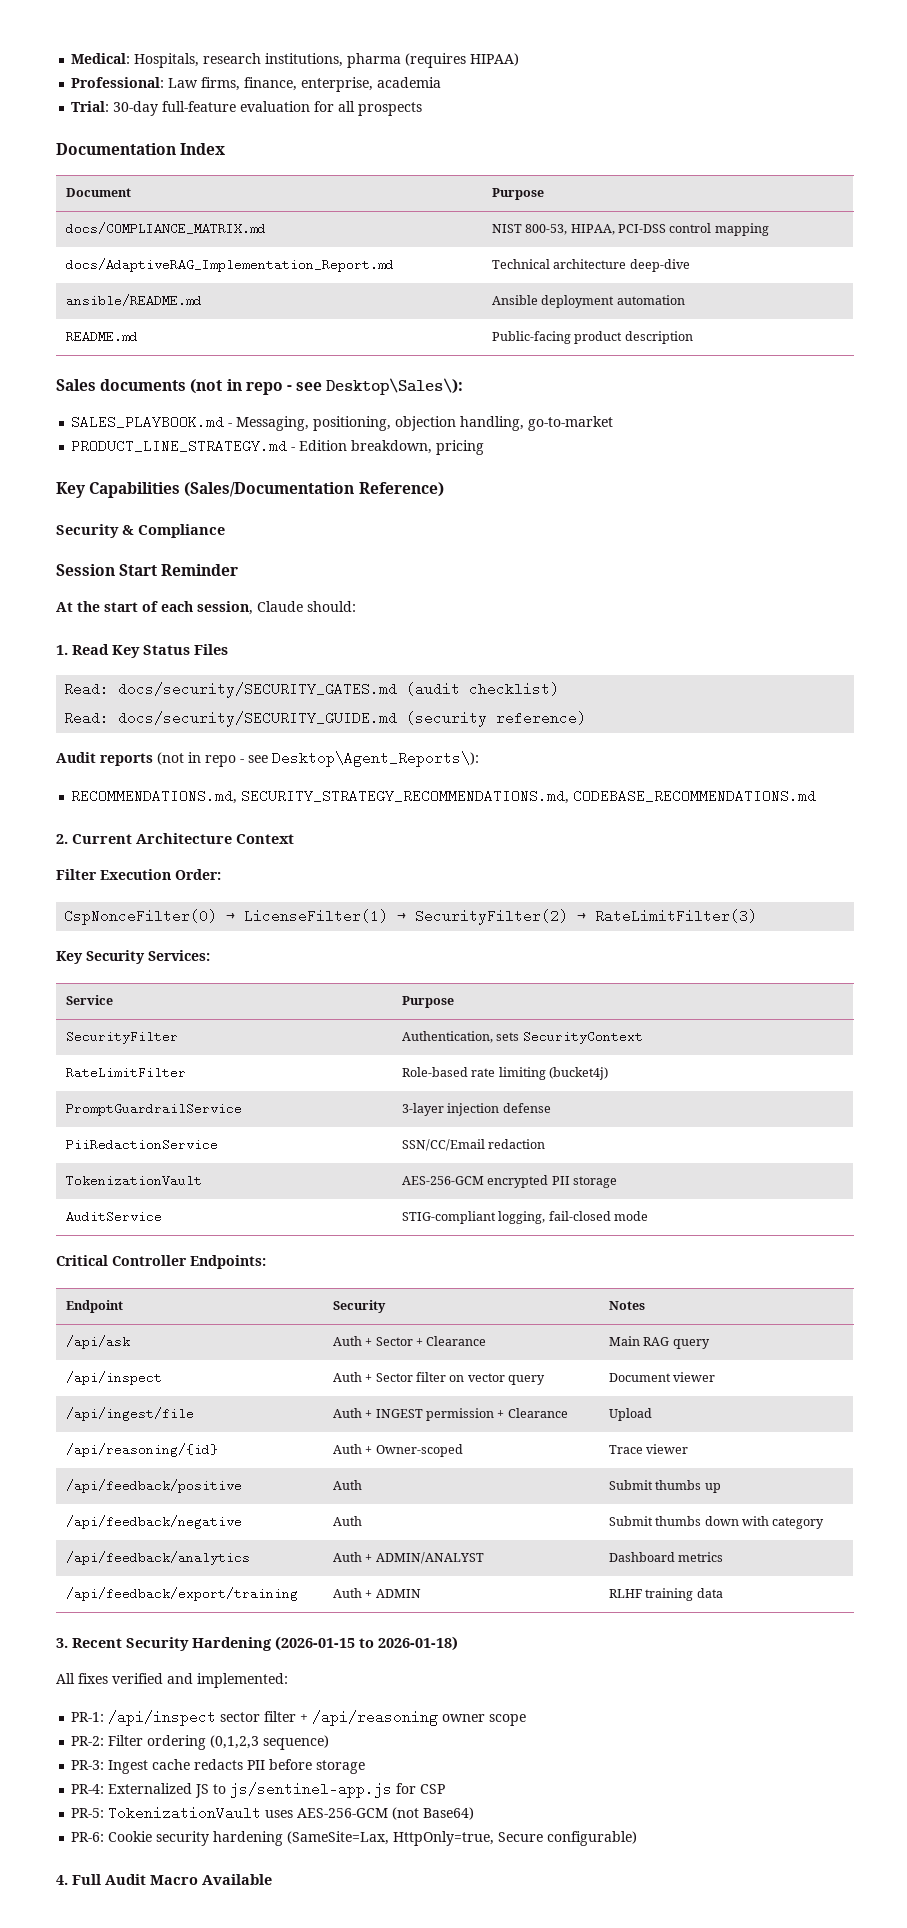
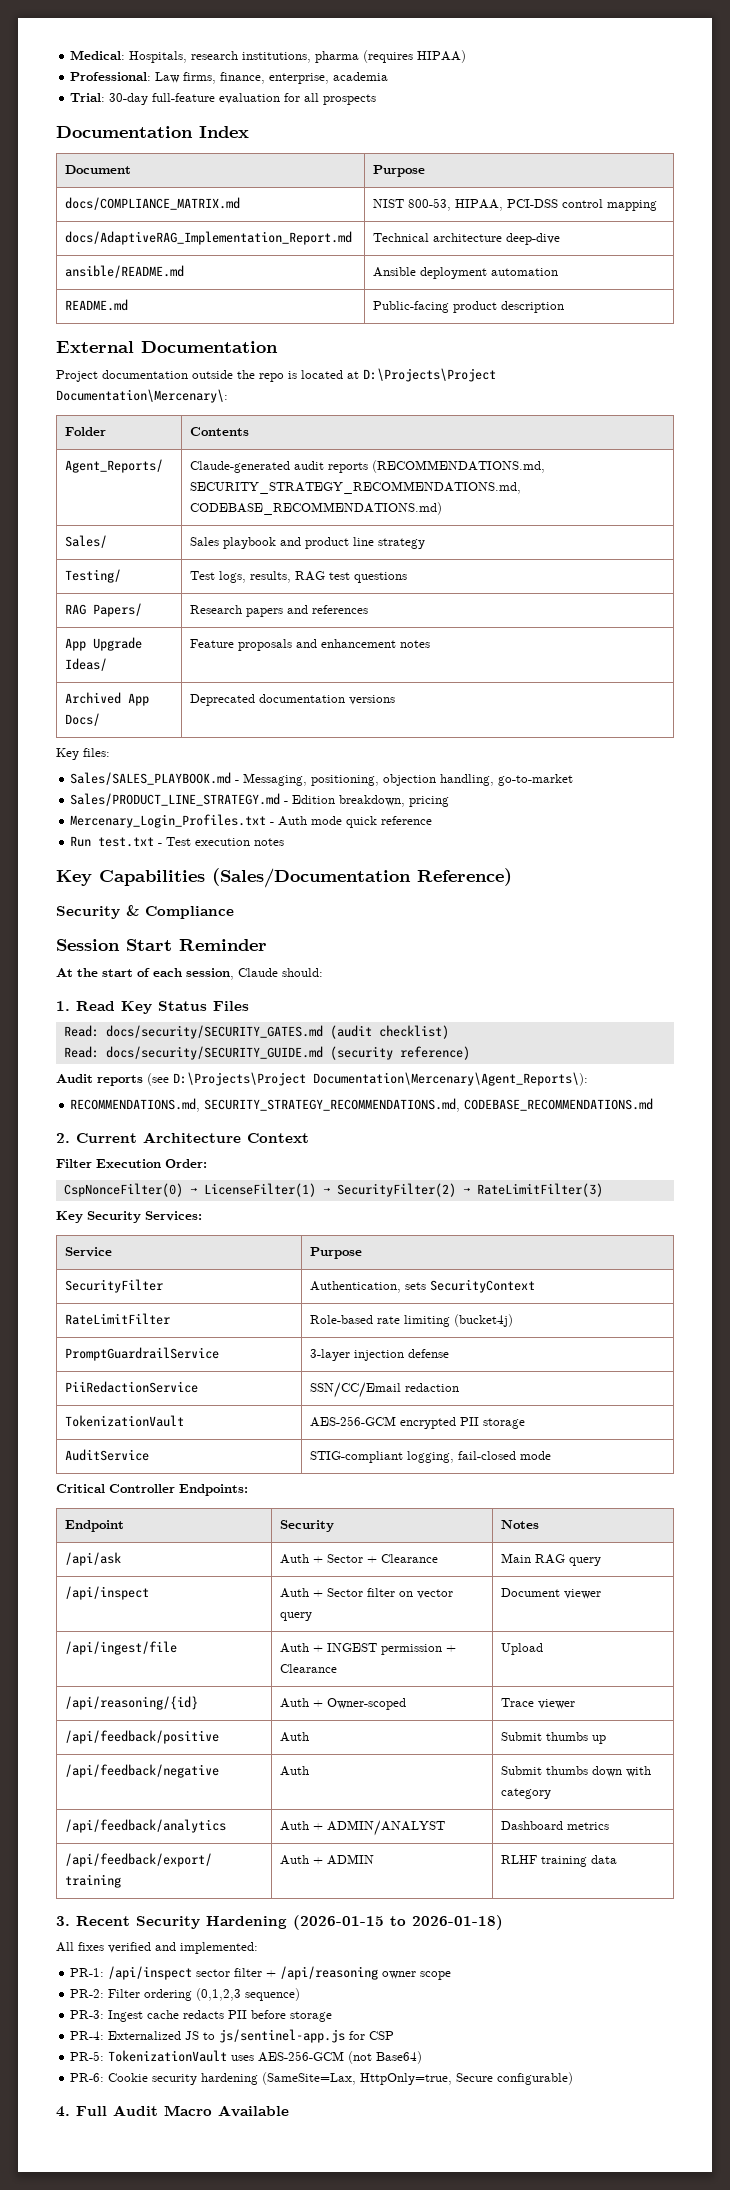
[56,378,464,395] [71,415,225,429] Sales documents (not in repo - see Desktop\Sales\): // SALES_PLAYBOOK.md -> [56,341,278,353] [56,368,496,382] [56,389,228,403] [64,427,106,436] [189,427,249,436] [64,459,163,473] [189,460,545,473] [189,481,521,494] [189,502,442,515] [64,535,107,548] [189,537,425,549] [64,569,121,583] [189,571,407,583] [64,603,142,617] [189,605,368,617] [64,637,142,651] [64,658,107,671] [189,639,430,651] [64,692,149,706] [64,713,100,726] [189,694,395,706] [56,748,110,760] [70,772,232,785] External Documentation // Project documentation outside the repo is located at D:\Projects\Project Documentation\Mercenary\: // Folder | Contents // Agent_Reports/ | Claude-generated audit reports (RECOMMENDATIONS.md, SECURITY_STRATEGY_RECOMMENDATIONS.md, CODEBASE_RECOMMENDATIONS.md) // Sales/ | Sales playbook and product line strategy // Testing/ | Test logs, results, RAG test questions // RAG Papers/ | Research papers and references // App Upgrade Ideas/ | Feature proposals and enhancement notes // Archived App Docs/ | Deprecated documentation versions // Key files: // Sales/SALES_PLAYBOOK.md
[71,439,288,453] PRODUCT_LINE_STRATEGY.md -> [70,793,281,806] Sales/PRODUCT_LINE_STRATEGY.md
(485, 447) none -> [70,814,433,828] [70,836,285,847] // Mercenary_Login_Profiles.txt - Auth mode quick reference // Run test.txt - Test execution notes
[157,751,479,767] (not in repo - see Desktop\Agent_Reports\): -> [147,1072,588,1086] (see D:\Projects\Project Documentation\Mercenary\Agent_Reports\):

